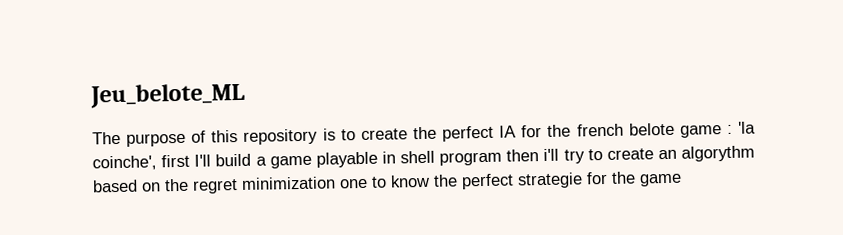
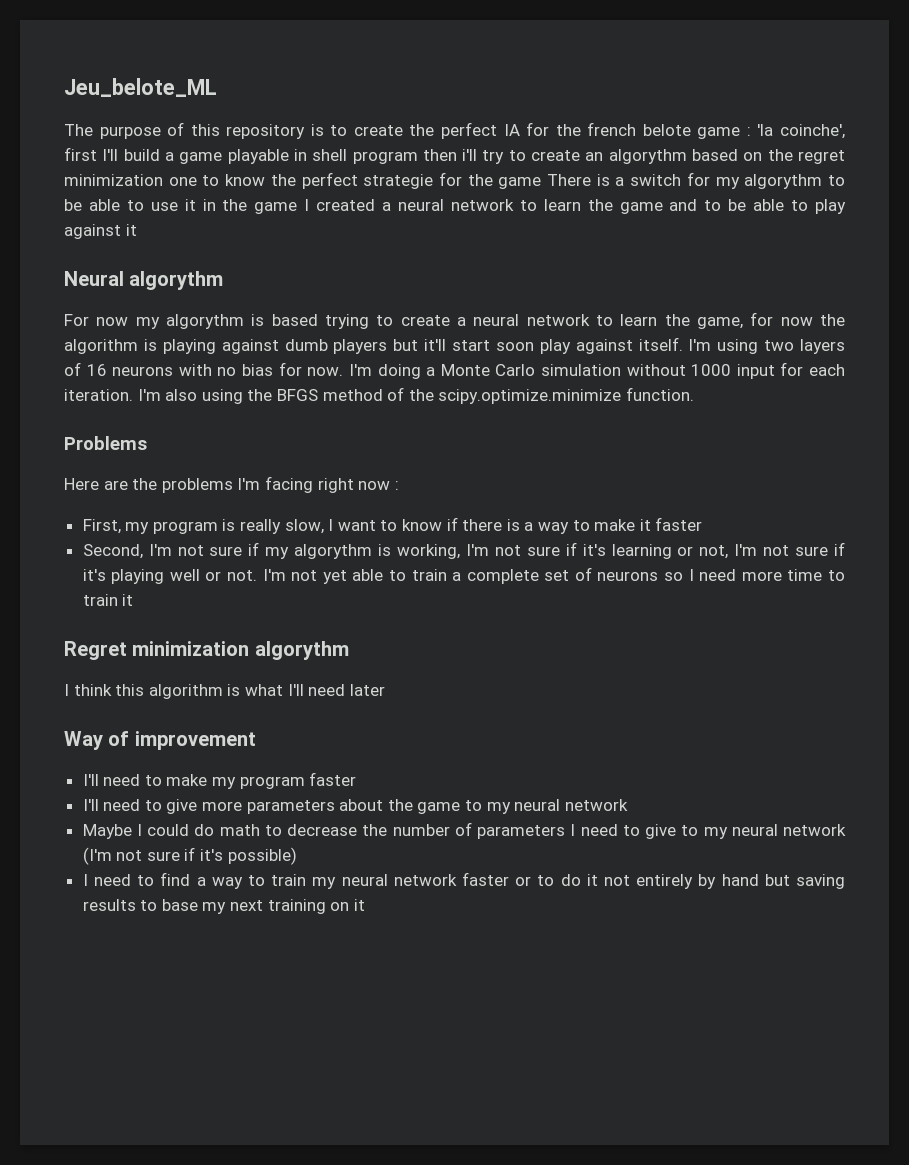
(682, 180) none -> [547,172,846,189] [64,199,846,214] [64,224,137,239] [64,271,224,290] [64,312,846,329] [64,337,845,354] [64,362,845,379] [64,387,694,404] [64,436,147,450] [64,476,399,493] [82,517,703,534] [82,542,845,559] [82,567,846,584] [82,594,134,606] [64,641,349,660] [64,684,385,699] [64,731,256,750] [82,772,357,789] [82,799,628,814] [82,822,847,839] [82,847,297,865] [82,872,845,889] [82,899,365,914] There is a switch for my algorythm to be able to use it in the game I created a neural network to learn the game and to be able to play against it // Neural algorythm // For now my algorythm is based trying to create a neural network to learn the game, for now the algorithm is playing against dumb players but it'll start soon play against itself. I'm using two layers of 16 neurons with no bias for now. I'm doing a Monte Carlo simulation without 1000 input for each iteration. I'm also using the BFGS method of the scipy.optimize.minimize function. // Problems // Here are the problems I'm facing right now : // First, my program is really slow, I want to know if there is a way to make it faster // Second, I'm not sure if my algorythm is working, I'm not sure if it's learning or not, I'm not sure if it's playing well or not. I'm not yet able to train a complete set of neurons so I need more time to train it // Regret minimization algorythm // I think this algorithm is what I'll need later // Way of improvement // I'll need to make my program faster // I'll need to give more parameters about the game to my neural network // Maybe I could do math to decrease the number of parameters I need to give to my neural network (I'm not sure if it's possible) // I need to find a way to train my neural network faster or to do it not entirely by hand but saving results to base my next training on it

